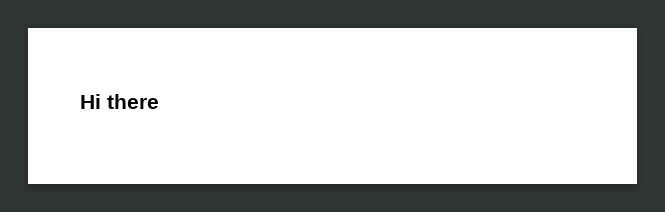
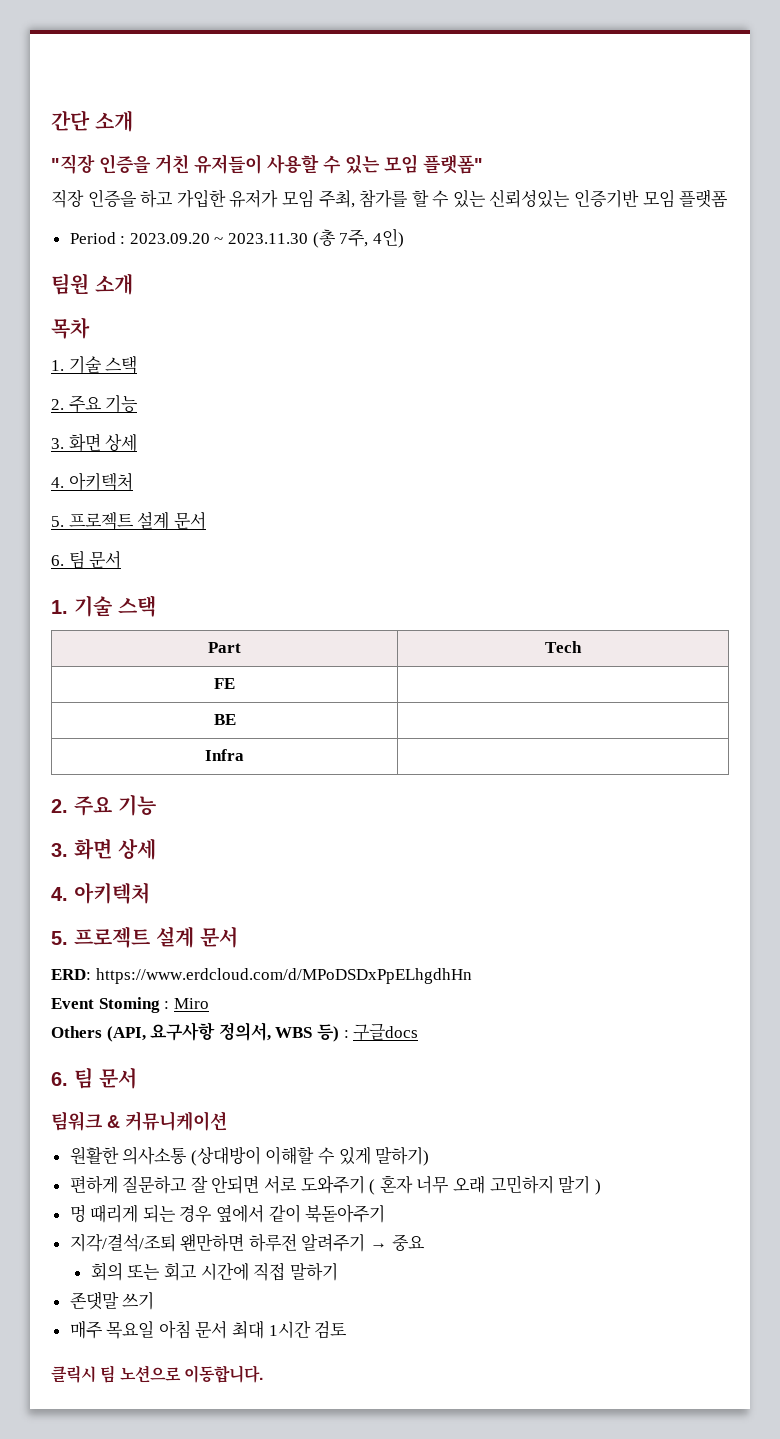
[80,94,159,109] Hi there -> [51,110,133,132] [51,154,483,174] [51,189,729,208] [69,228,404,248] [51,273,133,295] [51,317,90,339] [51,356,138,374] [51,395,139,413] [51,433,138,452] [51,472,133,491] [51,511,206,530] [51,550,122,569] [51,595,156,617] [208,642,241,653] [545,641,582,653] [214,678,235,689] [213,714,236,725] [205,749,244,761] [51,794,156,816] [51,838,156,860] [51,882,150,904] [51,926,238,948] [51,968,472,984] [51,997,209,1013] [51,1022,419,1042] [51,1067,137,1089] [51,1111,227,1131] [69,1146,430,1166] [69,1175,601,1195] [69,1204,386,1223] [69,1233,425,1252] [90,1262,338,1281] [69,1291,155,1310] [69,1320,348,1339] [51,1365,263,1383] 간단 소개 // "직장 인증을 거친 유저들이 사용할 수 있는 모임 플랫폼" // 직장 인증을 하고 가입한 유저가 모임 주최, 참가를 할 수 있는 신뢰성있는 인증기반 모임 플랫폼 // Period : 2023.09.20 ~ 2023.11.30 (총 7주, 4인) // 팀원 소개 // 목차 // 1. 기술 스택 // 2. 주요 기능 // 3. 화면 상세 // 4. 아키텍처 // 5. 프로젝트 설계 문서 // 6. 팀 문서 // 1. 기술 스택 // Part | Tech // FE | // BE | // Infra | // 2. 주요 기능 // 3. 화면 상세 // 4. 아키텍처 // 5. 프로젝트 설계 문서 // ERD: https://www.erdcloud.com/d/MPoDSDxPpELhgdhHn // Event Stoming : Miro // Others (API, 요구사항 정의서, WBS 등) : 구글docs // 6. 팀 문서 // 팀워크 & 커뮤니케이션 // 원활한 의사소통 (상대방이 이해할 수 있게 말하기) // 편하게 질문하고 잘 안되면 서로 도와주기 ( 혼자 너무 오래 고민하지 말기 ) // 멍 때리게 되는 경우 옆에서 같이 북돋아주기 // 지각/결석/조퇴 왠만하면 하루전 알려주기 → 중요 // 회의 또는 회고 시간에 직접 말하기 // 존댓말 쓰기 // 매주 목요일 아침 문서 최대 1시간 검토 // 클릭시 팀 노션으로 이동합니다.

